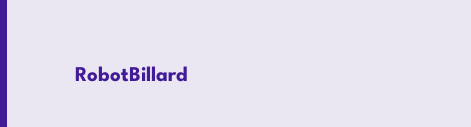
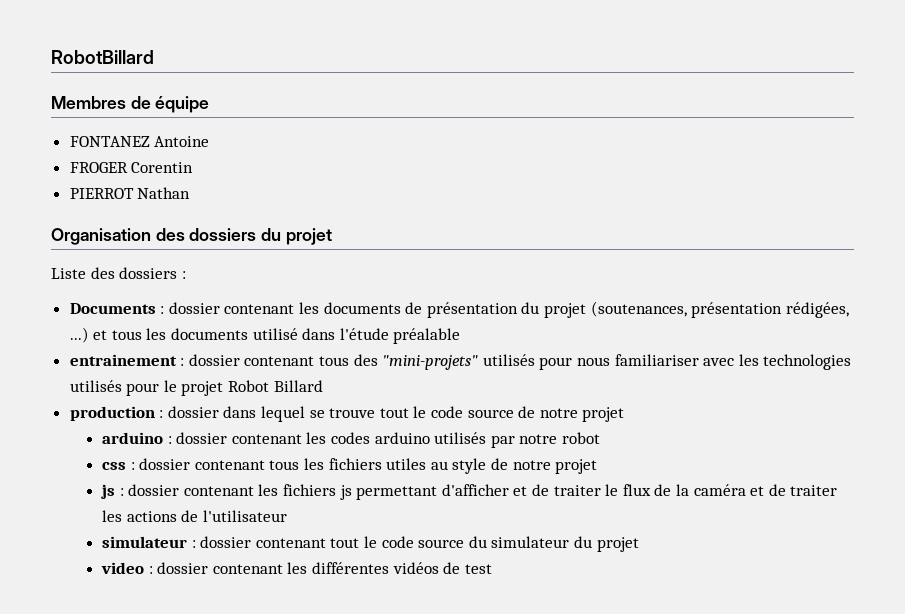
(188, 74) none -> [51,96,210,113] [69,136,210,147] [69,162,194,173] [69,187,191,199] [51,228,332,245] [51,267,186,279] [69,301,849,318] [69,327,461,344] [69,354,852,370] [69,380,323,396] [69,406,625,422] [102,432,600,448] [102,458,598,474] [101,484,838,500] [102,510,287,522] [102,536,639,552] [101,562,492,574] // Membres de équipe // FONTANEZ Antoine // FROGER Corentin // PIERROT Nathan // Organisation des dossiers du projet // Liste des dossiers : // Documents : dossier contenant les documents de présentation du projet (soutenances, présentation rédigées, ...) et tous les documents utilisé dans l'étude préalable // entrainement : dossier contenant tous des "mini-projets" utilisés pour nous familiariser avec les technologies utilisés pour le projet Robot Billard // production : dossier dans lequel se trouve tout le code source de notre projet // arduino : dossier contenant les codes arduino utilisés par notre robot // css : dossier contenant tous les fichiers utiles au style de notre projet // js : dossier contenant les fichiers js permettant d'afficher et de traiter le flux de la caméra et de traiter les actions de l'utilisateur // simulateur : dossier contenant tout le code source du simulateur du projet // video : dossier contenant les différentes vidéos de test

